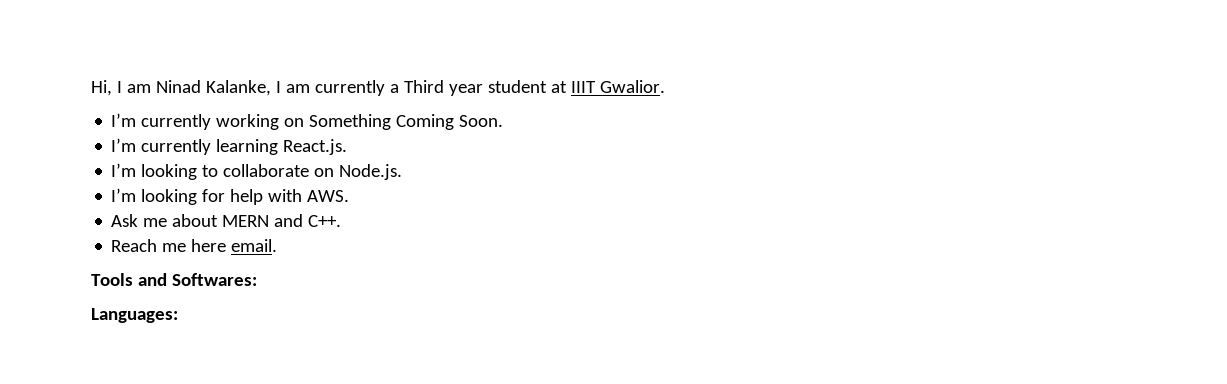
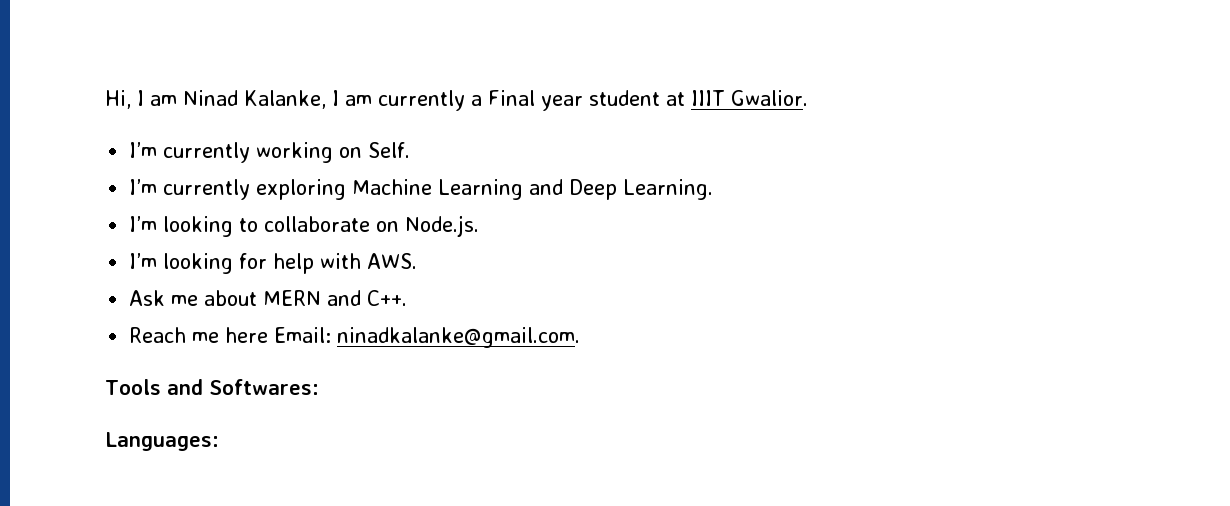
[403,80,444,93] Third -> [488,90,535,106] Final
[309,114,504,130] [111,138,348,155] Something Coming Soon. // I’m currently learning React.js. -> [368,142,411,158] [129,179,714,200] Self. // I’m currently exploring Machine Learning and Deep Learning.
[231,239,278,252] email. -> [274,327,581,348] Email: ninadkalanke@gmail.com.

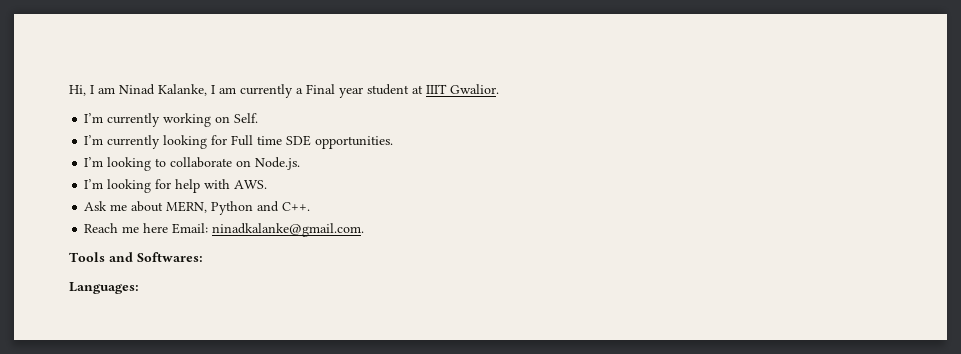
[256,179,714,200] exploring Machine Learning and Deep Learning. -> [163,135,394,149] looking for Full time SDE opportunities.
[263,290,322,306] MERN -> [166,201,254,215] MERN, Python

